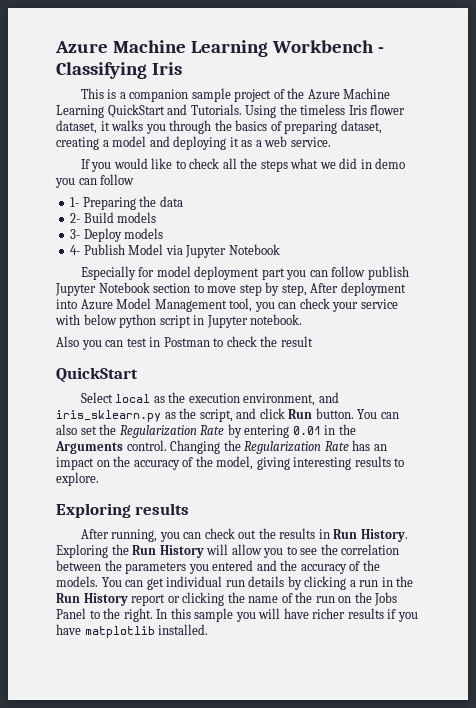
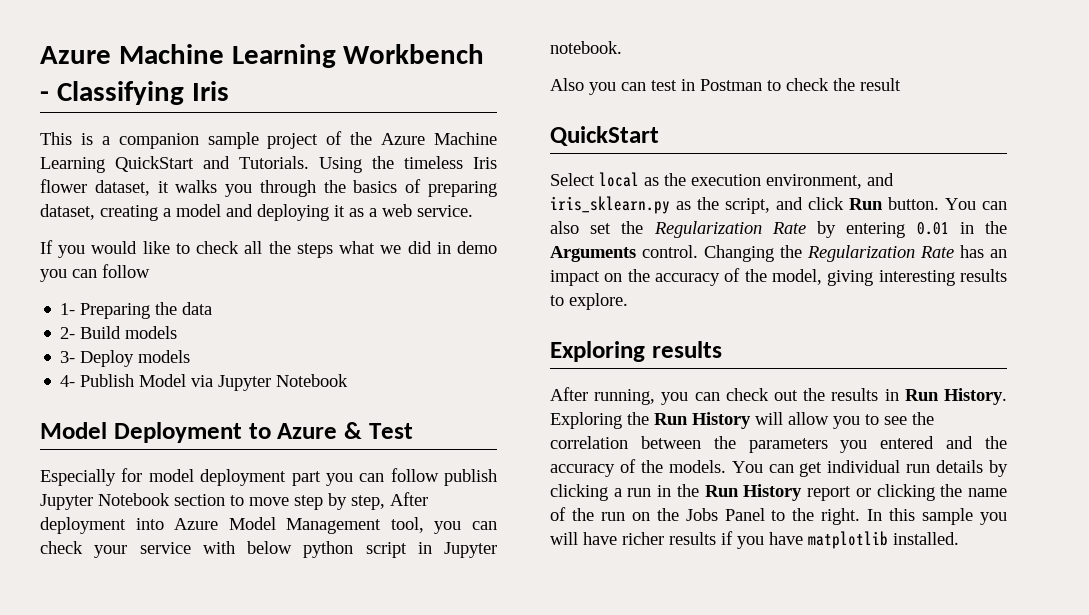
(280, 249) none -> [40,422,413,443] // Model Deployment to Azure & Test

